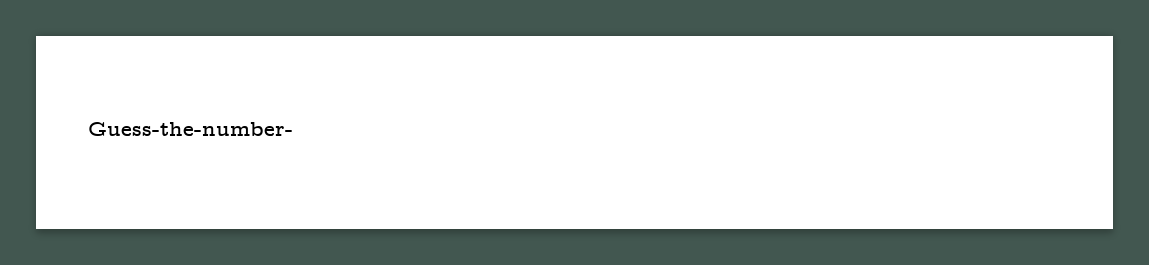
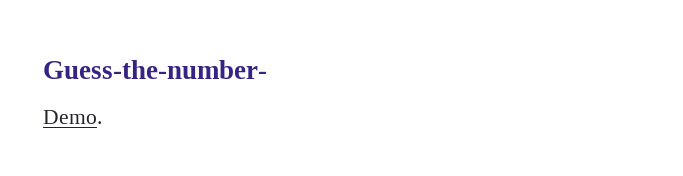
(293, 129) none -> [43,110,102,124] // Demo.

